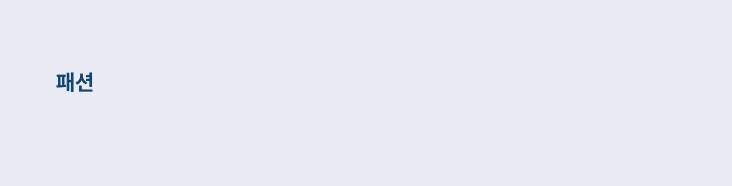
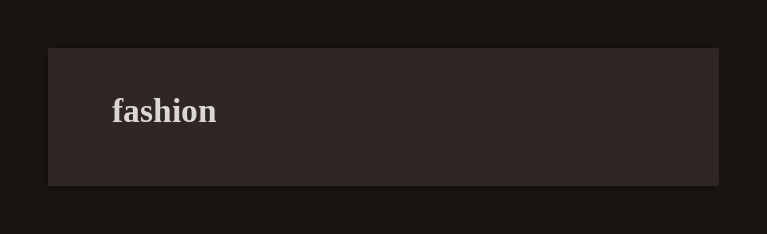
[56,72,94,92] 패션 -> [112,98,217,122] fashion

